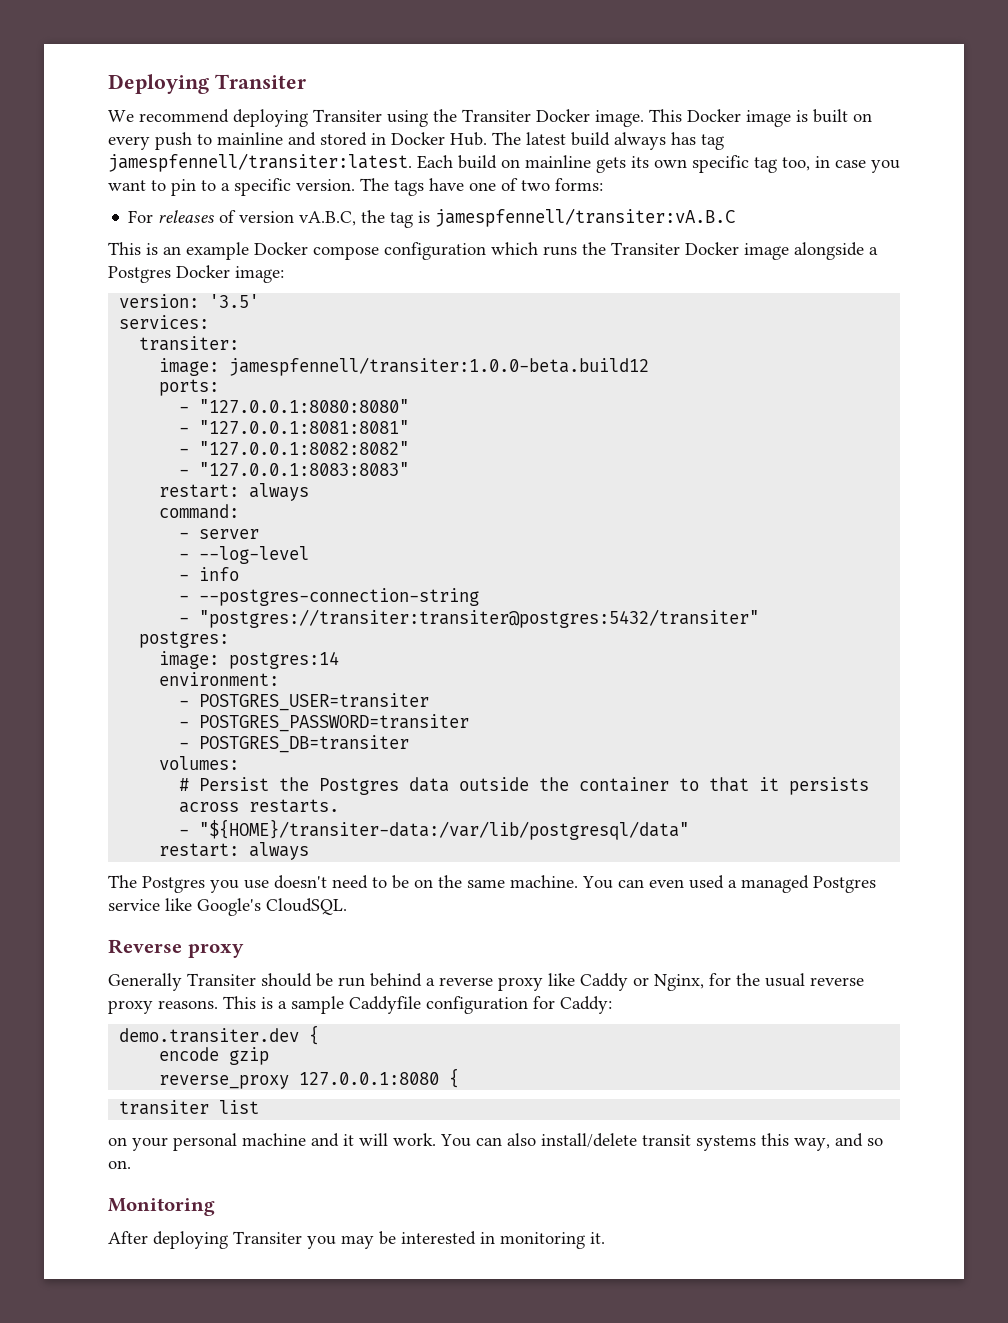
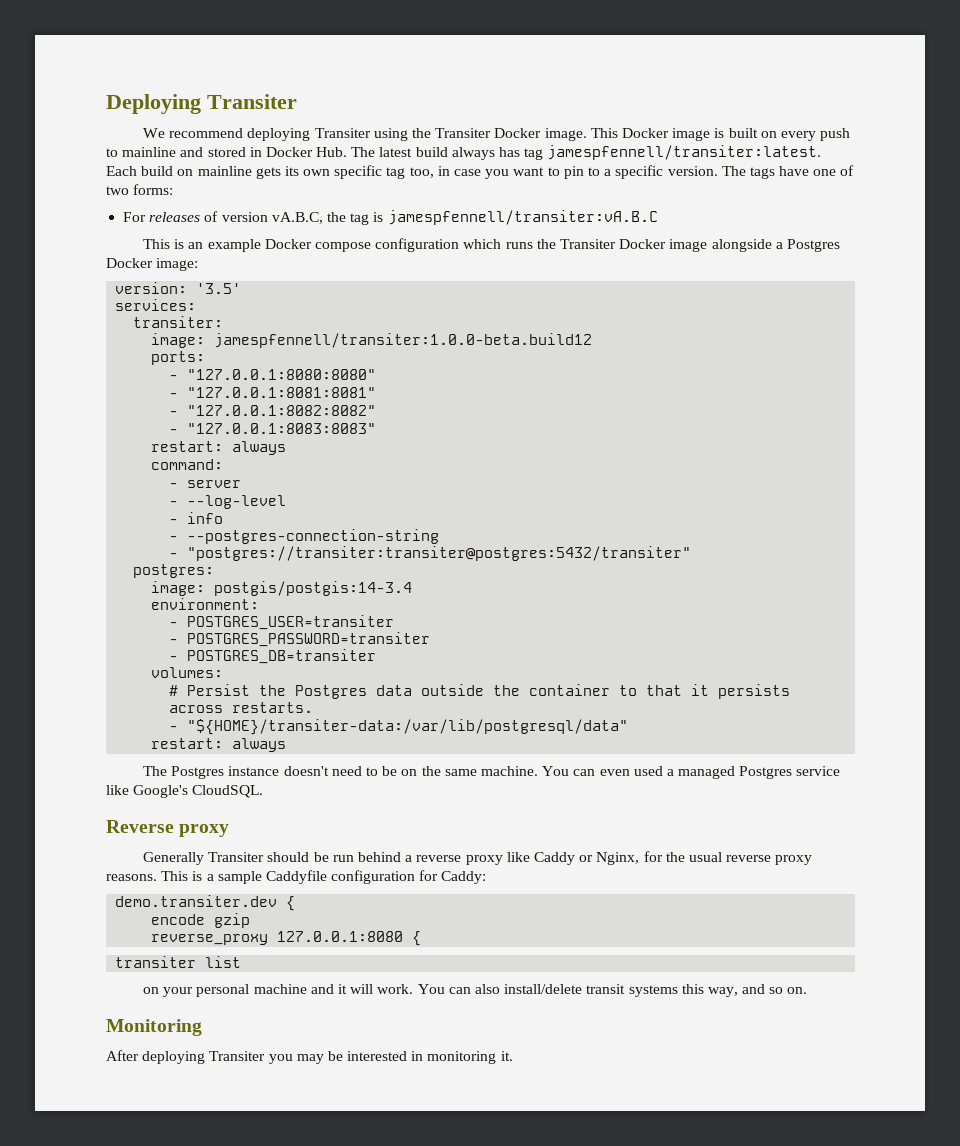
[229,651,340,669] postgres:14 -> [214,581,413,596] postgis/postgis:14-3.4
[210,880,269,893] you use -> [228,766,280,776] instance

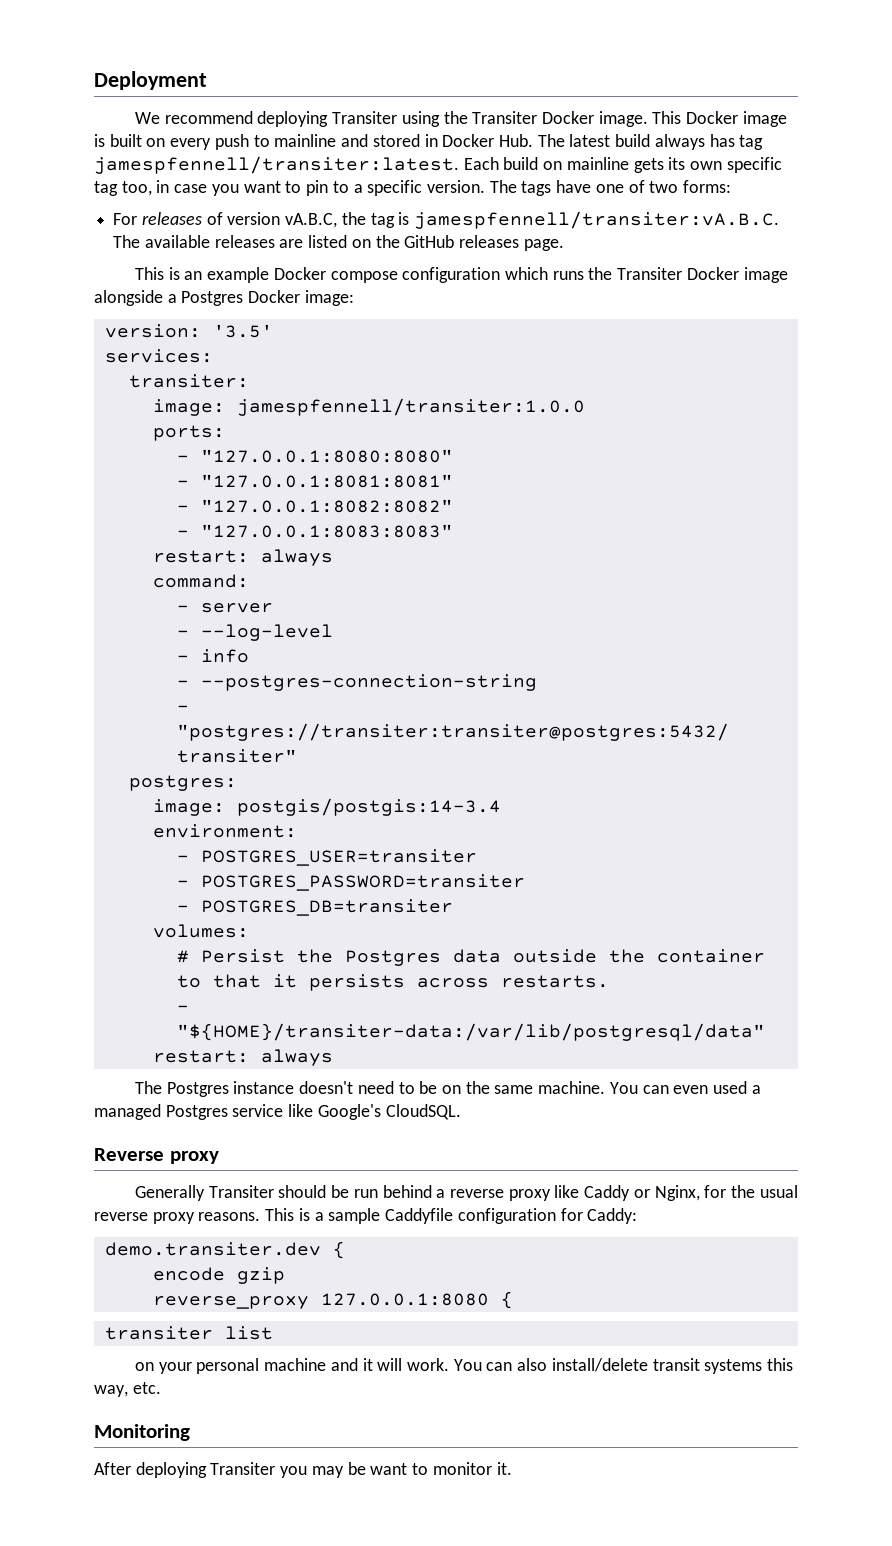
[106,94,297,114] Deploying Transiter -> [94,71,207,90] Deployment
[387,210,658,225] jamespfennell/transiter:vA.B.C -> [414,211,780,229] [113,235,564,251] jamespfennell/transiter:vA.B.C. The available releases are listed on the GitHub releases page.
[214,333,593,348] jamespfennell/transiter:1.0.0-beta.build12 -> [236,398,585,416] jamespfennell/transiter:1.0.0
[742,984,808,994] and so on. -> [132,1382,161,1394] etc.
[347,1051,497,1064] interested in monitoring -> [370,1462,492,1475] want to monitor

